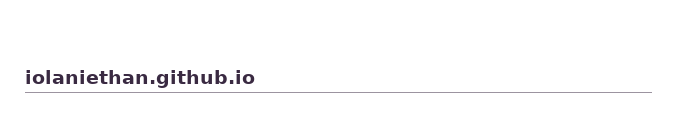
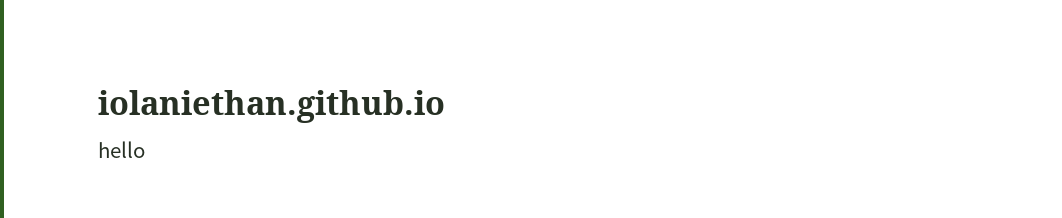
(255, 79) none -> [98,141,145,158] // hello

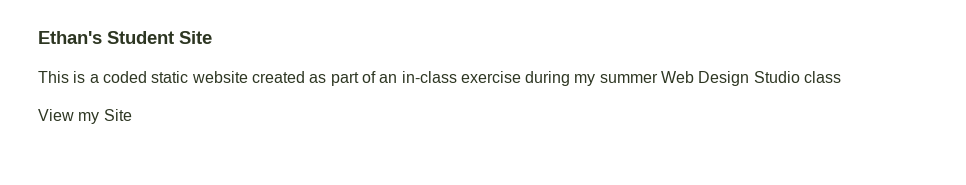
[98,90,445,123] [98,141,145,158] iolaniethan.github.io // hello -> [38,31,212,44] [38,71,842,86] [38,109,132,124] Ethan's Student Site // This is a coded static website created as part of an in-class exercise during my summer Web Design Studio class // View my Site

